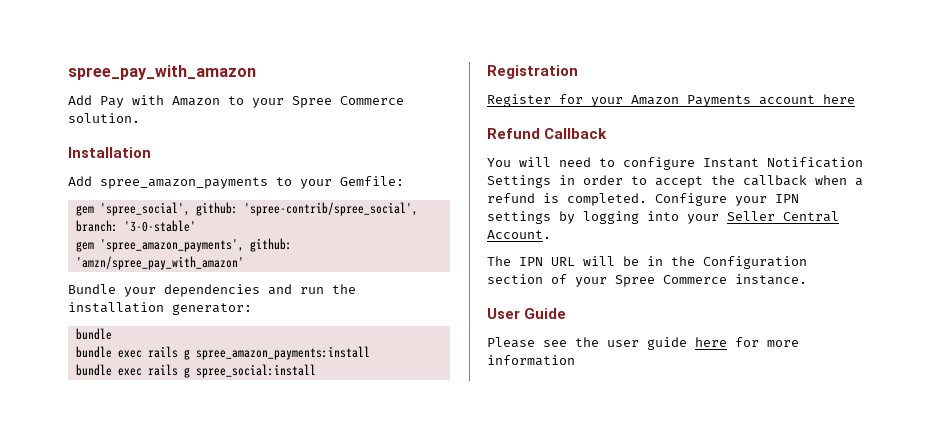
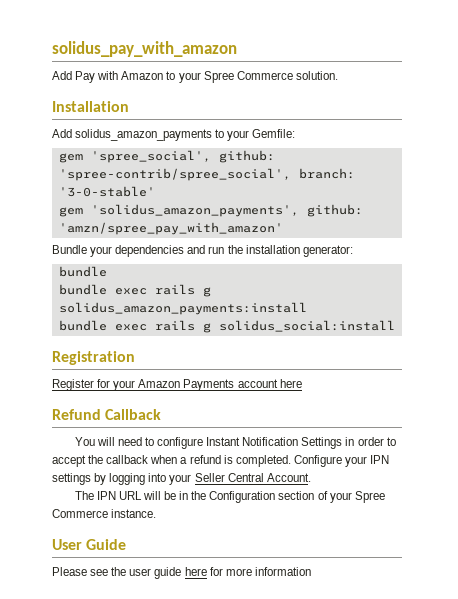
[68,65,256,80] spree_pay_with_amazon -> [52,41,237,57] solidus_pay_with_amazon
[100,177,268,189] spree_amazon_payments -> [75,129,213,141] solidus_amazon_payments
[99,239,244,252] 'spree_amazon_payments', -> [90,204,299,217] 'solidus_amazon_payments',
[195,346,370,360] [75,364,316,378] spree_amazon_payments:install // bundle exec rails g spree_social:install -> [58,302,307,315] [58,320,395,333] solidus_amazon_payments:install // bundle exec rails g solidus_social:install

